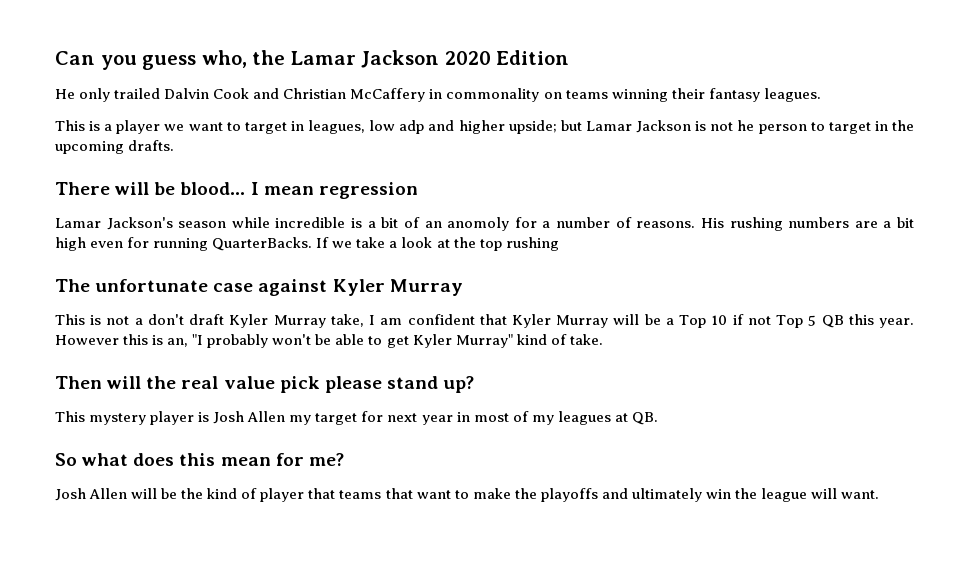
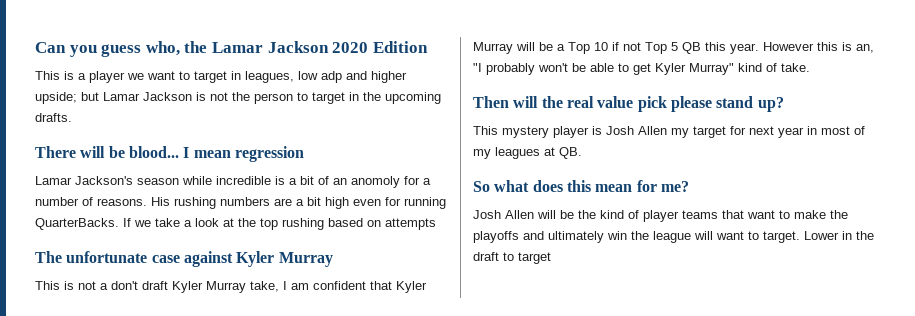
[55,88,821,102] // He only trailed Dalvin Cook and Christian McCaffery in commonality on teams winning their fantasy leagues. -> (428, 47) none
[737,120,755,131] he -> [232,92,250,101] the
(559, 244) none -> [328,218,436,230] based on attempts
[308,488,336,499] that -> (679, 216) none
[841,490,880,499] want. -> [716,231,874,243] [473,252,551,264] want to target. Lower in the draft to target

